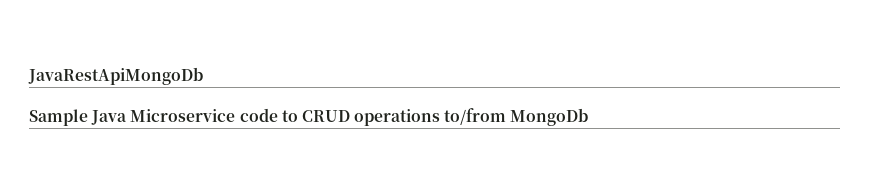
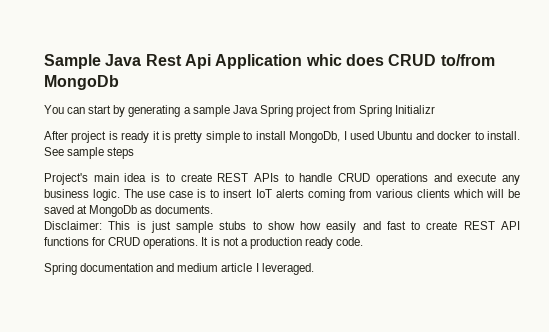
[28,67,203,85] JavaRestApiMongoDb // -> (44, 61) none
[130,108,589,126] Microservice code to CRUD operations to/from MongoDb -> [145,54,495,69] [44,75,119,90] [44,105,436,117] [44,131,521,143] [44,147,135,159] [44,173,520,185] [44,189,520,201] [44,205,214,217] [44,221,520,233] [44,237,364,249] [44,263,314,275] Rest Api Application whic does CRUD to/from MongoDb // You can start by generating a sample Java Spring project from Spring Initializr // After project is ready it is pretty simple to install MongoDb, I used Ubuntu and docker to install. See sample steps // Project's main idea is to create REST APIs to handle CRUD operations and execute any business logic. The use case is to insert IoT alerts coming from various clients which will be saved at MongoDb as documents. // Disclaimer: This is just sample stubs to show how easily and fast to create REST API functions for CRUD operations. It is not a production ready code. // Spring documentation and medium article I leveraged.

